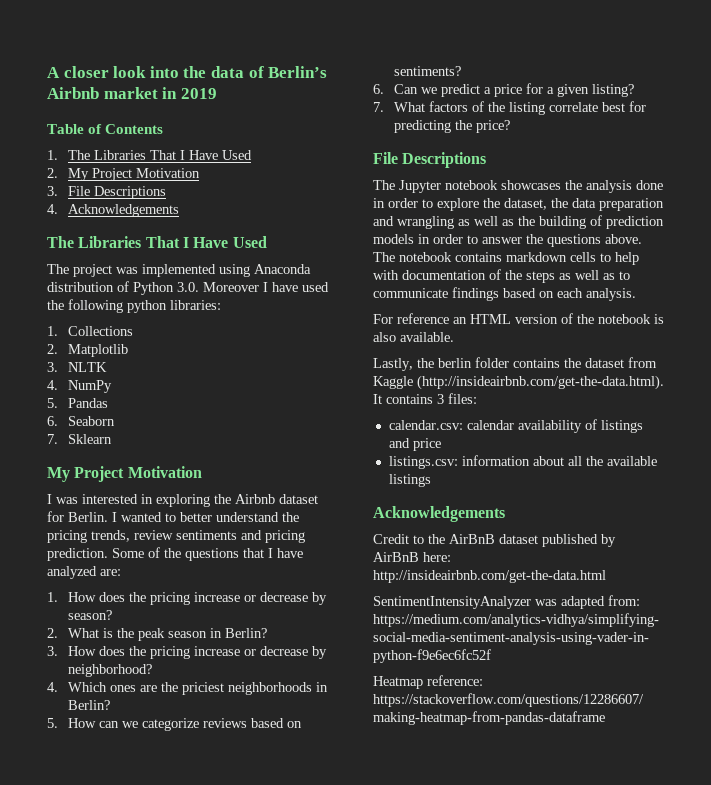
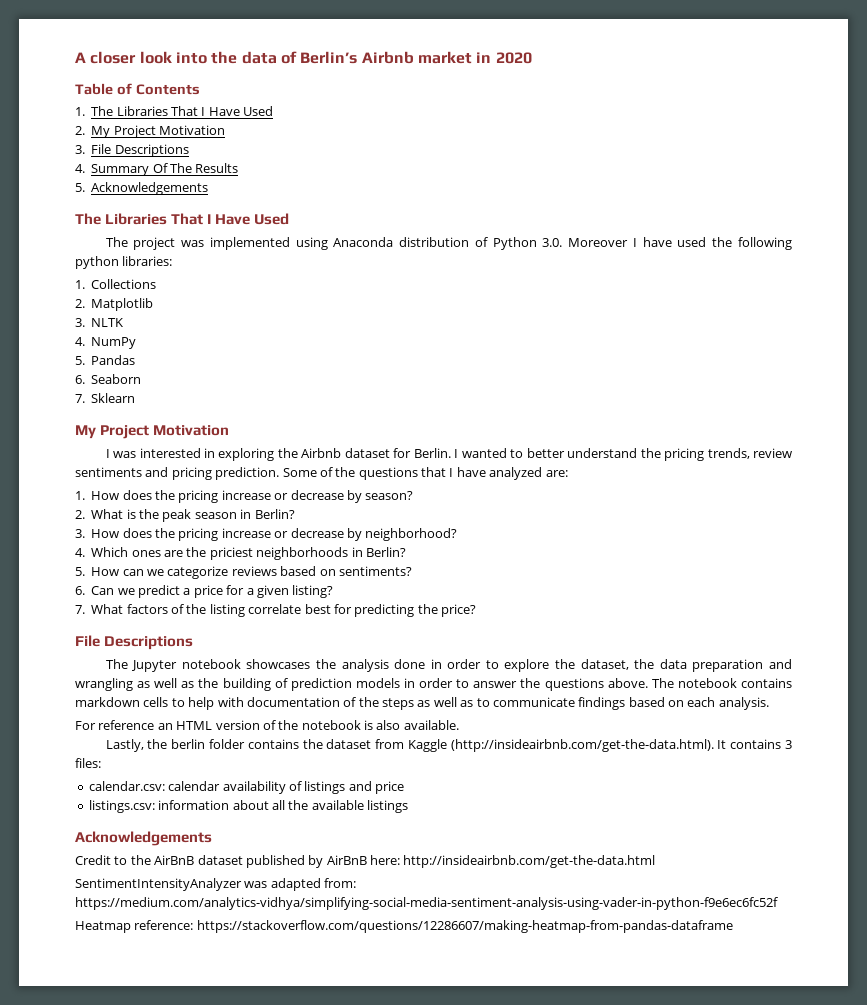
[180,88,217,99] 2019 -> [495,52,532,64] 2020
(58, 209) none -> [91,163,239,176] [75,183,85,192] Summary Of The Results // 5.

